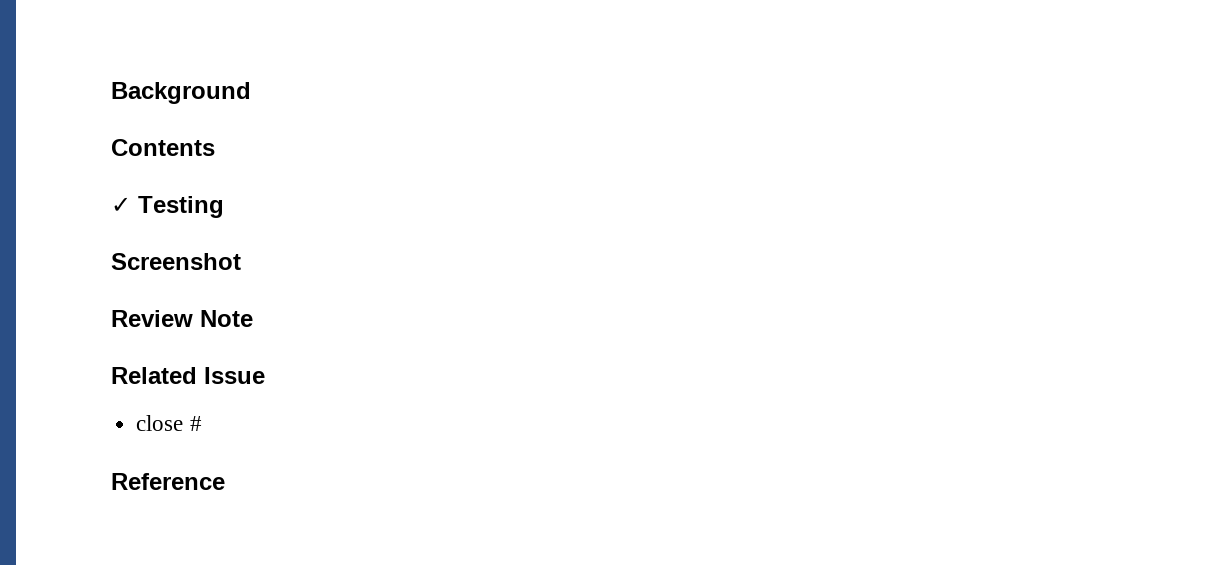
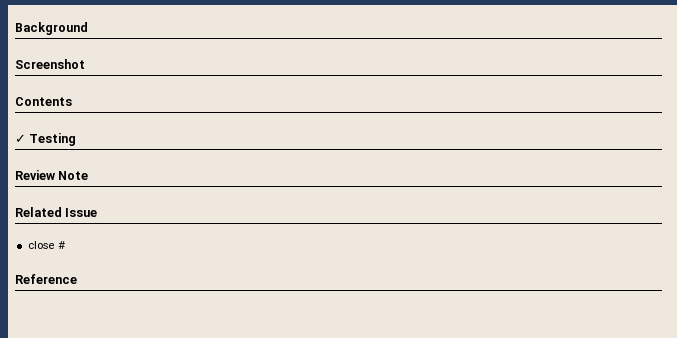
(251, 93) none -> [15,59,85,69] // Screenshot
[111,253,241,270] // Screenshot -> (77, 139) none

